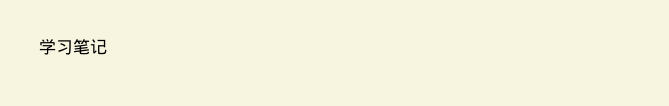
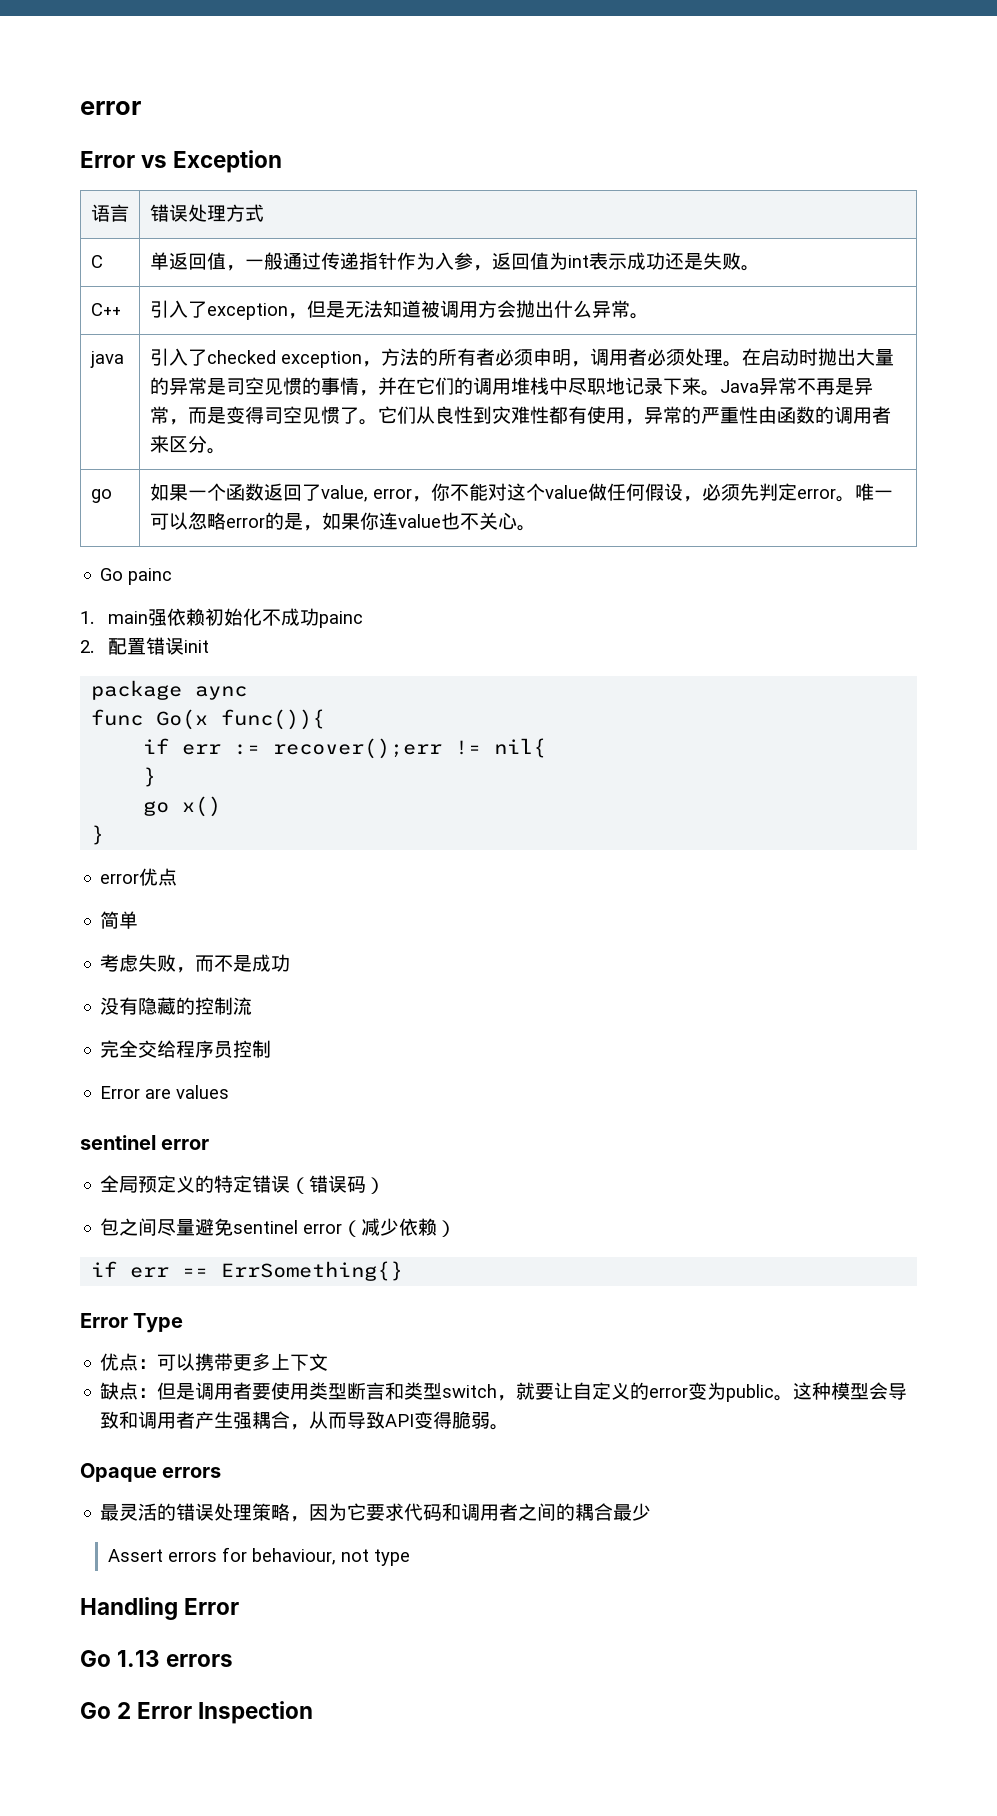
[39,39,107,55] 学习笔记 -> [80,101,141,115] [80,150,283,173] [90,204,129,222] [149,204,264,222] [90,255,103,268] [149,252,760,271] [90,303,121,316] [149,300,649,320] [89,351,124,368] [149,348,894,368] [149,377,873,396] [149,406,891,425] [149,435,226,454] [90,489,112,503] [149,483,893,502] [149,512,536,531] [100,568,173,585] [80,608,364,628] [80,637,210,655] [91,680,248,700] [91,709,326,730] [143,738,547,759] [143,767,157,787] [143,796,222,817] [91,825,105,845] [100,868,178,886] [100,911,139,929] [100,954,291,973] [100,997,253,1015] [100,1040,272,1058] [100,1085,230,1099] [80,1135,210,1150] [100,1175,386,1194] [100,1218,457,1237] [91,1261,404,1281] [80,1313,184,1333] [100,1353,329,1371] [100,1382,908,1402] [100,1411,510,1430] [80,1463,222,1482] [100,1503,652,1522] [108,1547,411,1566] [80,1597,240,1620] [80,1650,234,1667] [80,1701,314,1724] error // Error vs Exception // 语言 | 错误处理方式 // C | 单返回值，一般通过传递指针作为入参，返回值为int表示成功还是失败。 // C++ | 引入了exception，但是无法知道被调用方会抛出什么异常。 // java | 引入了checked exception，方法的所有者必须申明，调用者必须处理。在启动时抛出大量的异常是司空见惯的事情，并在它们的调用堆栈中尽职地记录下来。Java异常不再是异常，而是变得司空见惯了。它们从良性到灾难性都有使用，异常的严重性由函数的调用者来区分。 // go | 如果一个函数返回了value, error，你不能对这个value做任何假设，必须先判定error。唯一可以忽略error的是，如果你连value也不关心。 // Go painc // 1. main强依赖初始化不成功painc // 2.配置错误init // package aync // func Go(x func()){ // if err := recover();err != nil{ // } // go x() // } // error优点 // 简单 // 考虑失败，而不是成功 // 没有隐藏的控制流 // 完全交给程序员控制 // Error are values // sentinel error // 全局预定义的特定错误（错误码） // 包之间尽量避免sentinel error（减少依赖） // if err == ErrSomething{} // Error Type // 优点：可以携带更多上下文 // 缺点：但是调用者要使用类型断言和类型switch，就要让自定义的error变为public。这种模型会导致和调用者产生强耦合，从而导致API变得脆弱。 // Opaque errors // 最灵活的错误处理策略，因为它要求代码和调用者之间的耦合最少 // Assert errors for behaviour, not type // Handling Error // Go 1.13 errors // Go 2 Error Inspection

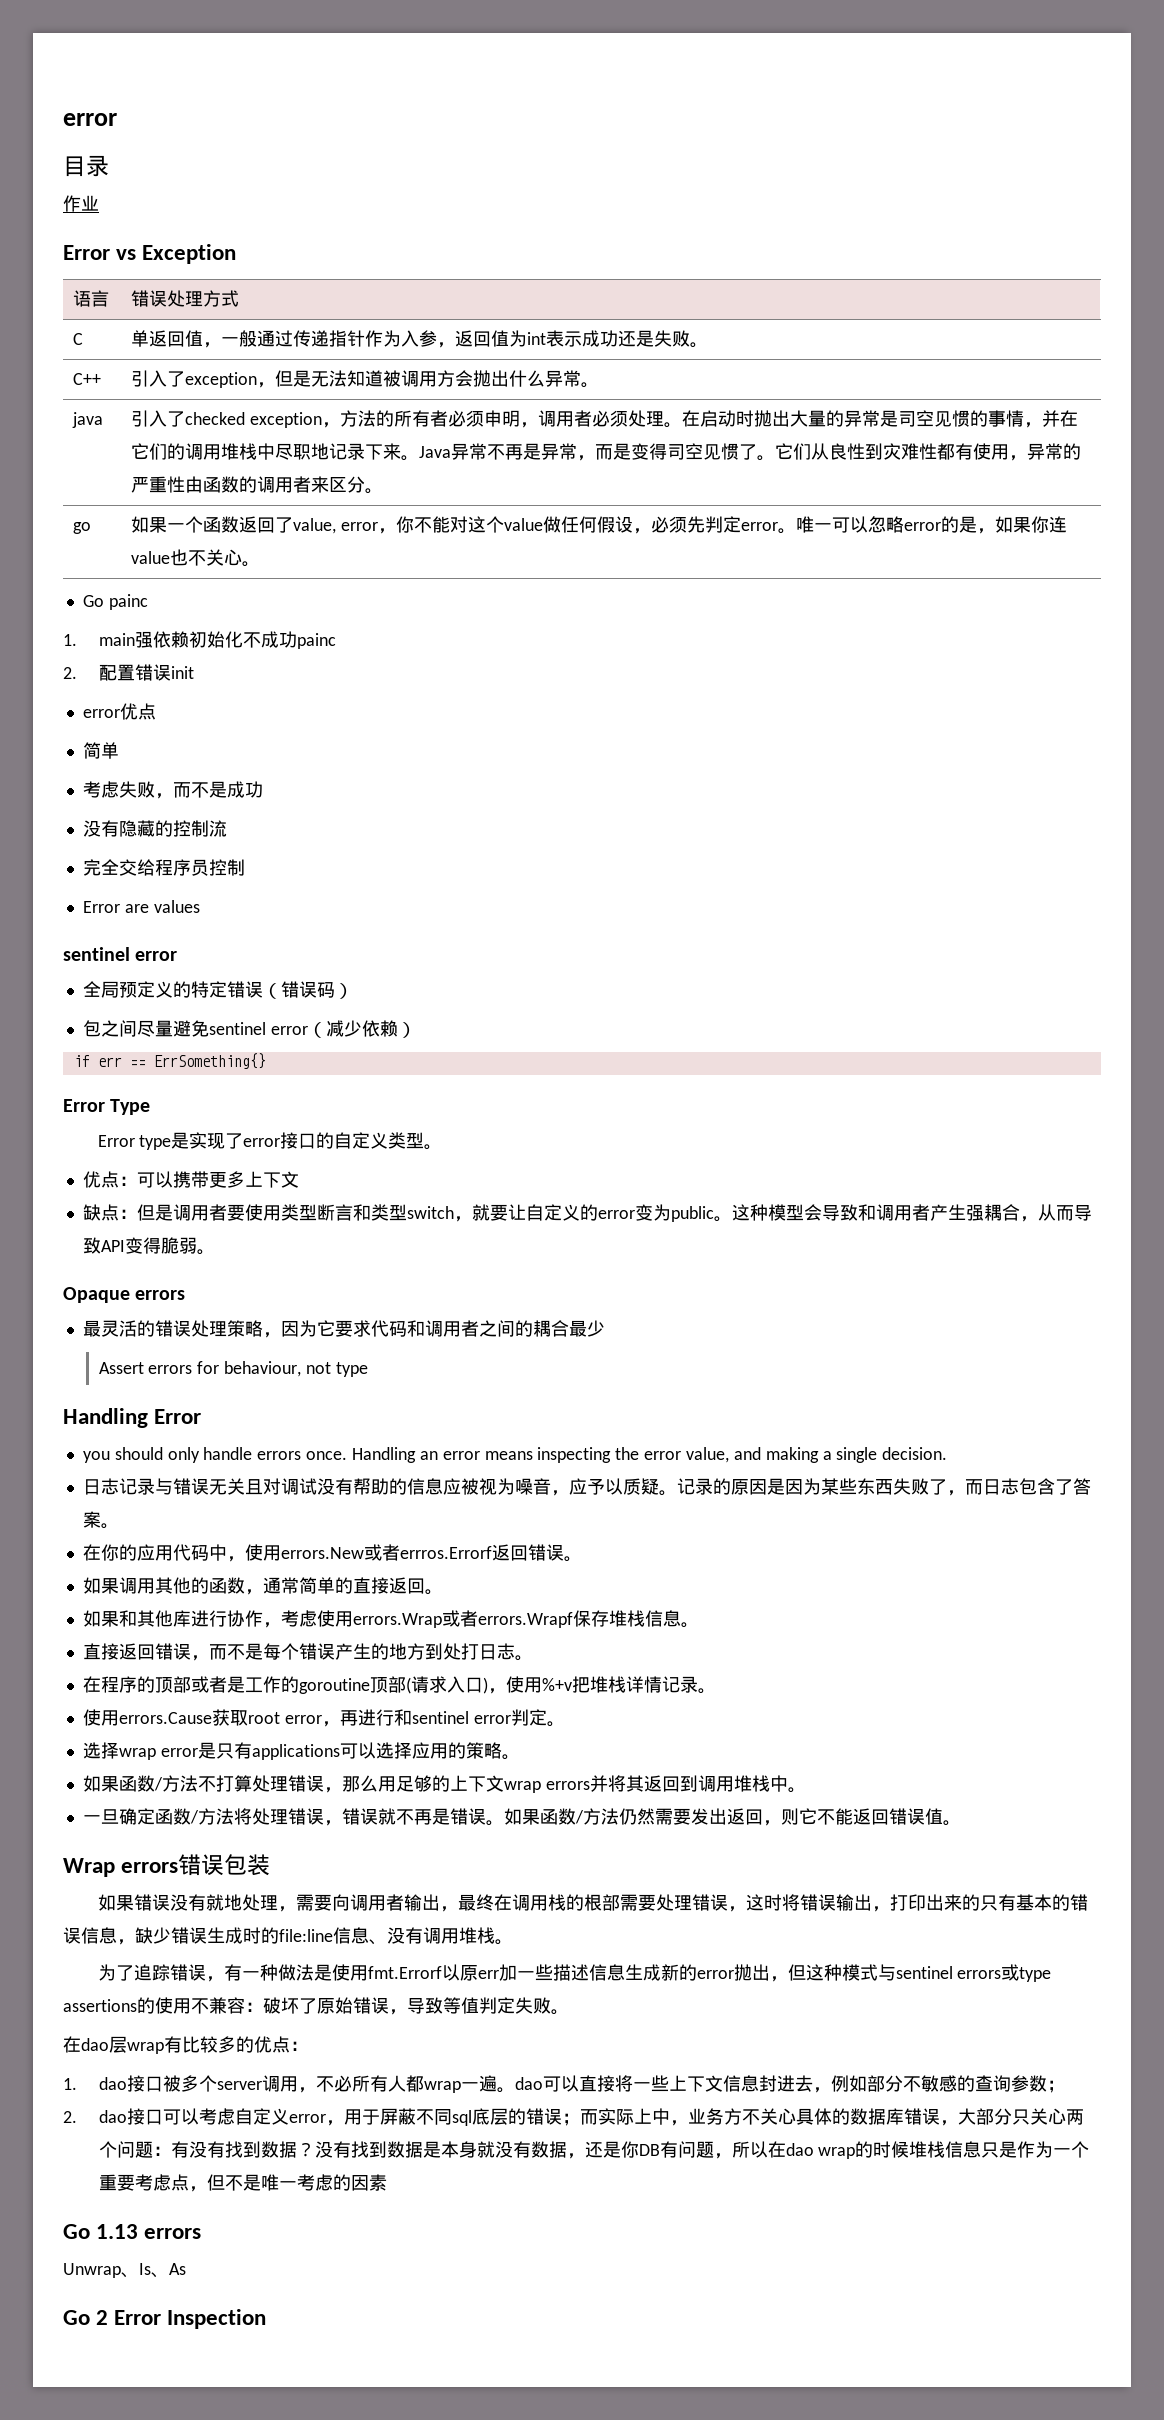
[80,101,141,115] error -> [63,113,117,126] [63,155,109,177] [63,195,99,212] error // 目录 // 作业
[91,680,248,700] [91,709,326,730] [143,738,547,759] [143,767,157,787] [143,796,222,817] [91,825,105,845] // package aync // func Go(x func()){ // if err := recover();err != nil{ // } // go x() // } -> (194, 672) none
(184, 1323) none -> [97,1132,443,1150] // Error type是实现了error接口的自定义类型。
(240, 1606) none -> [82,1447,948,1463] [82,1478,1091,1496] [82,1511,119,1529] [82,1544,582,1562] [82,1577,443,1595] [82,1610,699,1628] [82,1643,533,1661] [82,1676,716,1694] [82,1709,565,1727] [82,1742,520,1760] [82,1775,806,1793] [82,1808,961,1826] [63,1854,271,1877] [97,1894,1088,1912] [63,1927,513,1945] [97,1964,1052,1982] [63,1997,569,2015] [63,2036,308,2054] [63,2075,1065,2093] [63,2108,1084,2126] [98,2141,1090,2159] [98,2174,387,2192] // you should only handle errors once. Handling an error means inspecting the error value, and making a single decision. // 日志记录与错误无关且对调试没有帮助的信息应被视为噪音，应予以质疑。记录的原因是因为某些东西失败了，而日志包含了答案。 // 在你的应用代码中，使用errors.New或者errros.Errorf返回错误。 // 如果调用其他的函数，通常简单的直接返回。 // 如果和其他库进行协作，考虑使用errors.Wrap或者errors.Wrapf保存堆栈信息。 // 直接返回错误，而不是每个错误产生的地方到处打日志。 // 在程序的顶部或者是工作的goroutine顶部(请求入口)，使用%+v把堆栈详情记录。 // 使用errors.Cause获取root error，再进行和sentinel error判定。 // 选择wrap error是只有applications可以选择应用的策略。 // 如果函数/方法不打算处理错误，那么用足够的上下文wrap errors并将其返回到调用堆栈中。 // 一旦确定函数/方法将处理错误，错误就不再是错误。如果函数/方法仍然需要发出返回，则它不能返回错误值。 // Wrap errors错误包装 // 如果错误没有就地处理，需要向调用者输出，最终在调用栈的根部需要处理错误，这时将错误输出，打印出来的只有基本的错误信息，缺少错误生成时的file:line信息、没有调用堆栈。 // 为了追踪错误，有一种做法是使用fmt.Errorf以原err加一些描述信息生成新的error抛出，但这种模式与sentinel errors或type assertions的使用不兼容：破坏了原始错误，导致等值判定失败。 // 在dao层wrap有比较多的优点： // 1. dao接口被多个server调用，不必所有人都wrap一遍。dao可以直接将一些上下文信息封进去，例如部分不敏感的查询参数； // 2. dao接口可以考虑自定义error，用于屏蔽不同sql底层的错误；而实际上中，业务方不关心具体的数据库错误，大部分只关心两个问题：有没有找到数据？没有找到数据是本身就没有数据，还是你DB有问题，所以在dao wrap的时候堆栈信息只是作为一个重要考虑点，但不是唯一考虑的因素
(234, 1660) none -> [63,2263,186,2278] // Unwrap、Is、As

